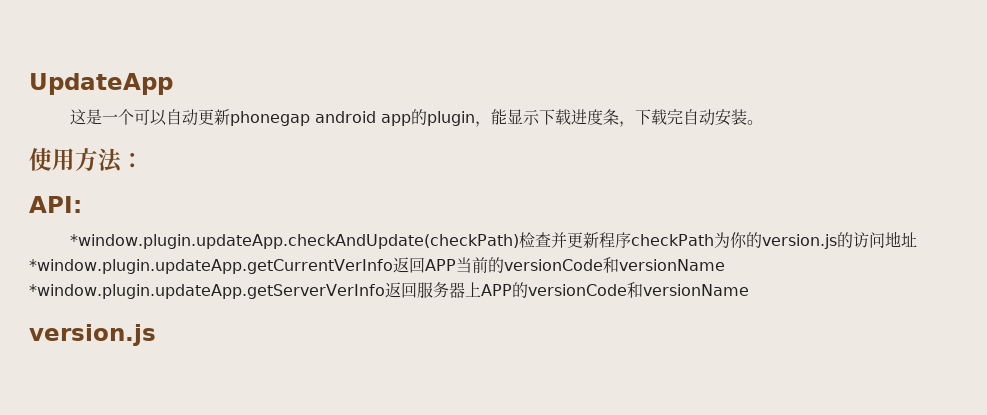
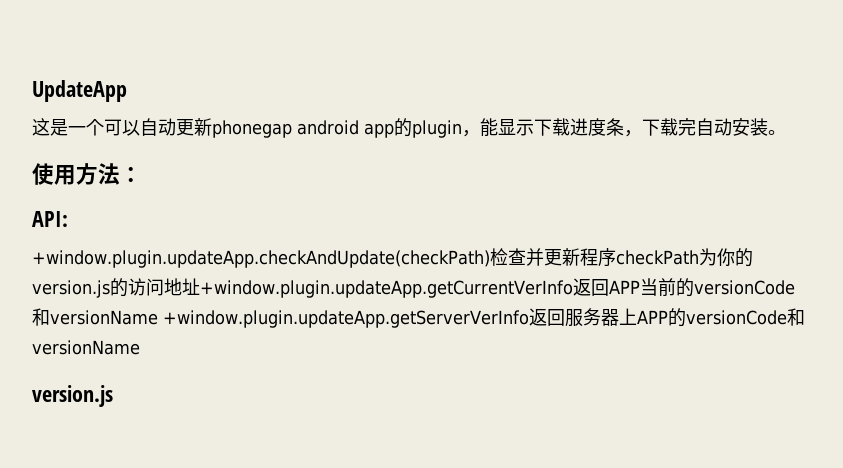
[69,234,519,249] *window.plugin.updateApp.checkAndUpdate(checkPath) -> [32,250,490,268] +window.plugin.updateApp.checkAndUpdate(checkPath)
[29,259,393,274] *window.plugin.updateApp.getCurrentVerInfo -> [200,280,573,298] +window.plugin.updateApp.getCurrentVerInfo
[29,284,385,299] *window.plugin.updateApp.getServerVerInfo -> [163,310,529,328] +window.plugin.updateApp.getServerVerInfo

